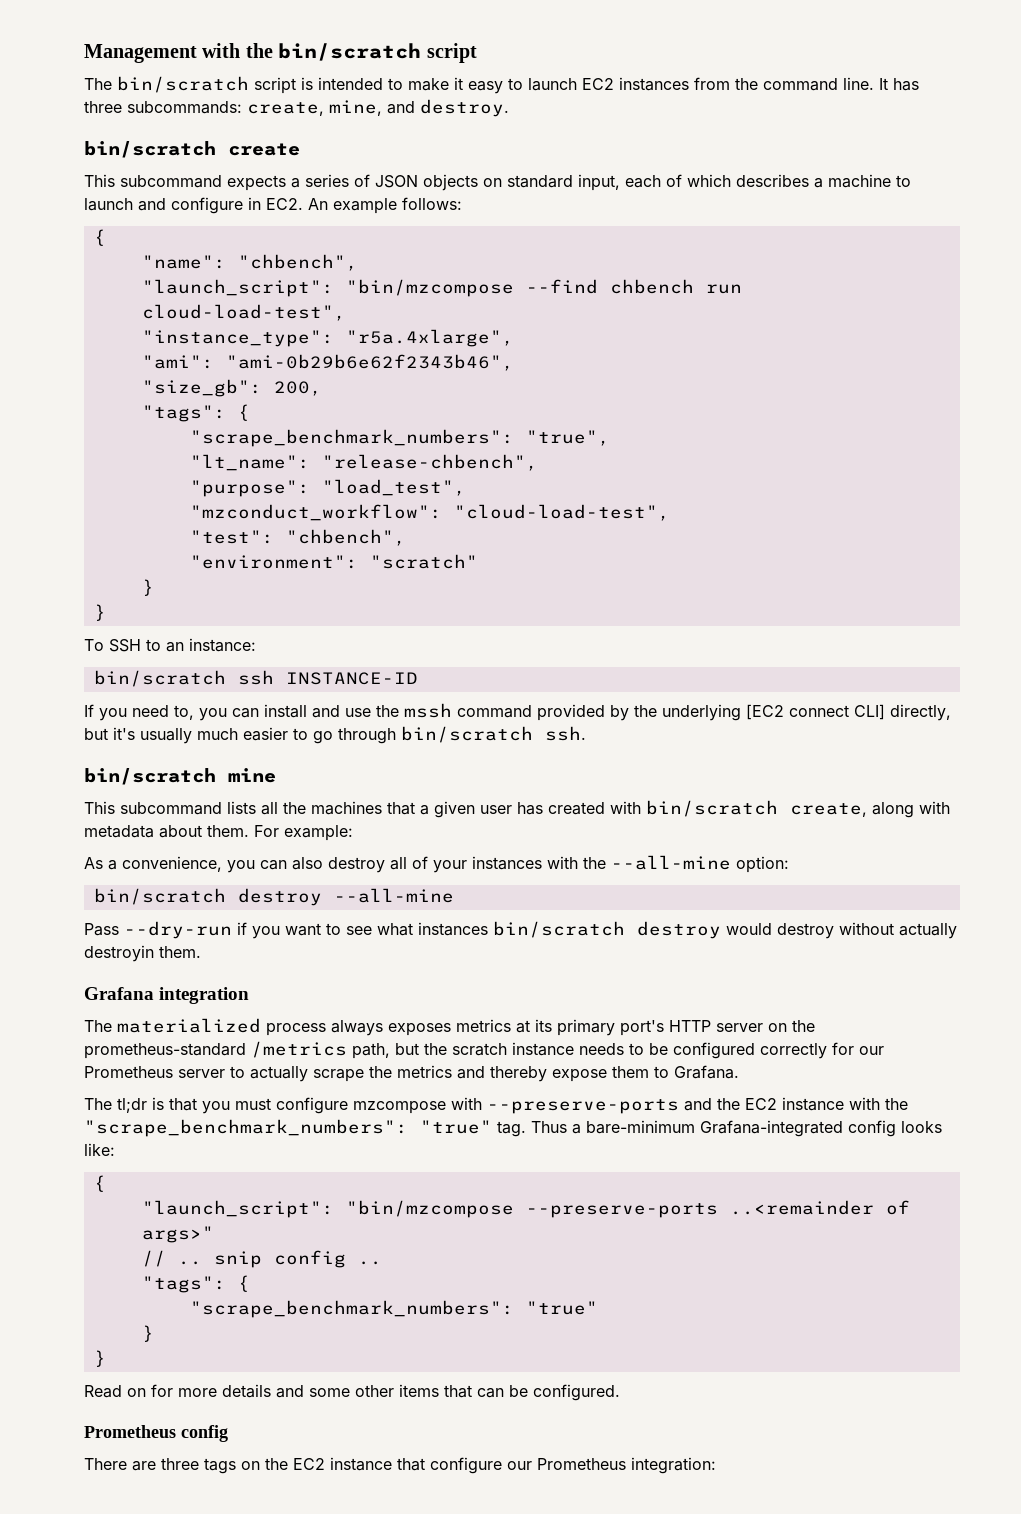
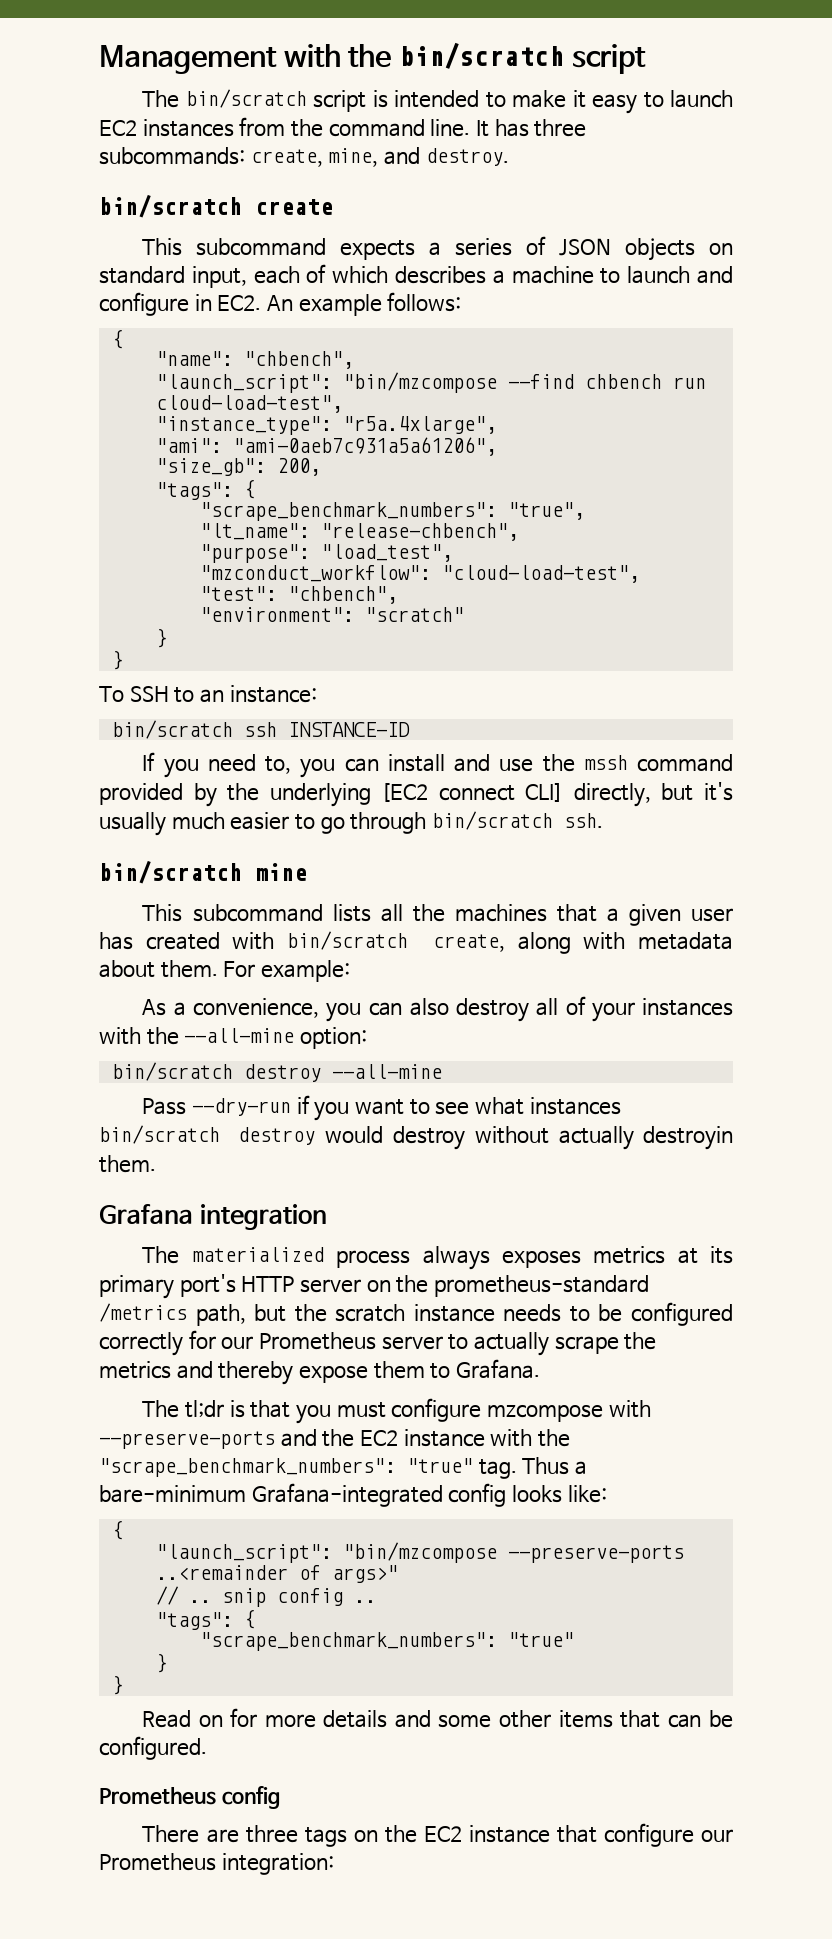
[225,354,514,371] "ami-0b29b6e62f2343b46", -> [232,437,497,456] "ami-0aeb7c931a5a61206",

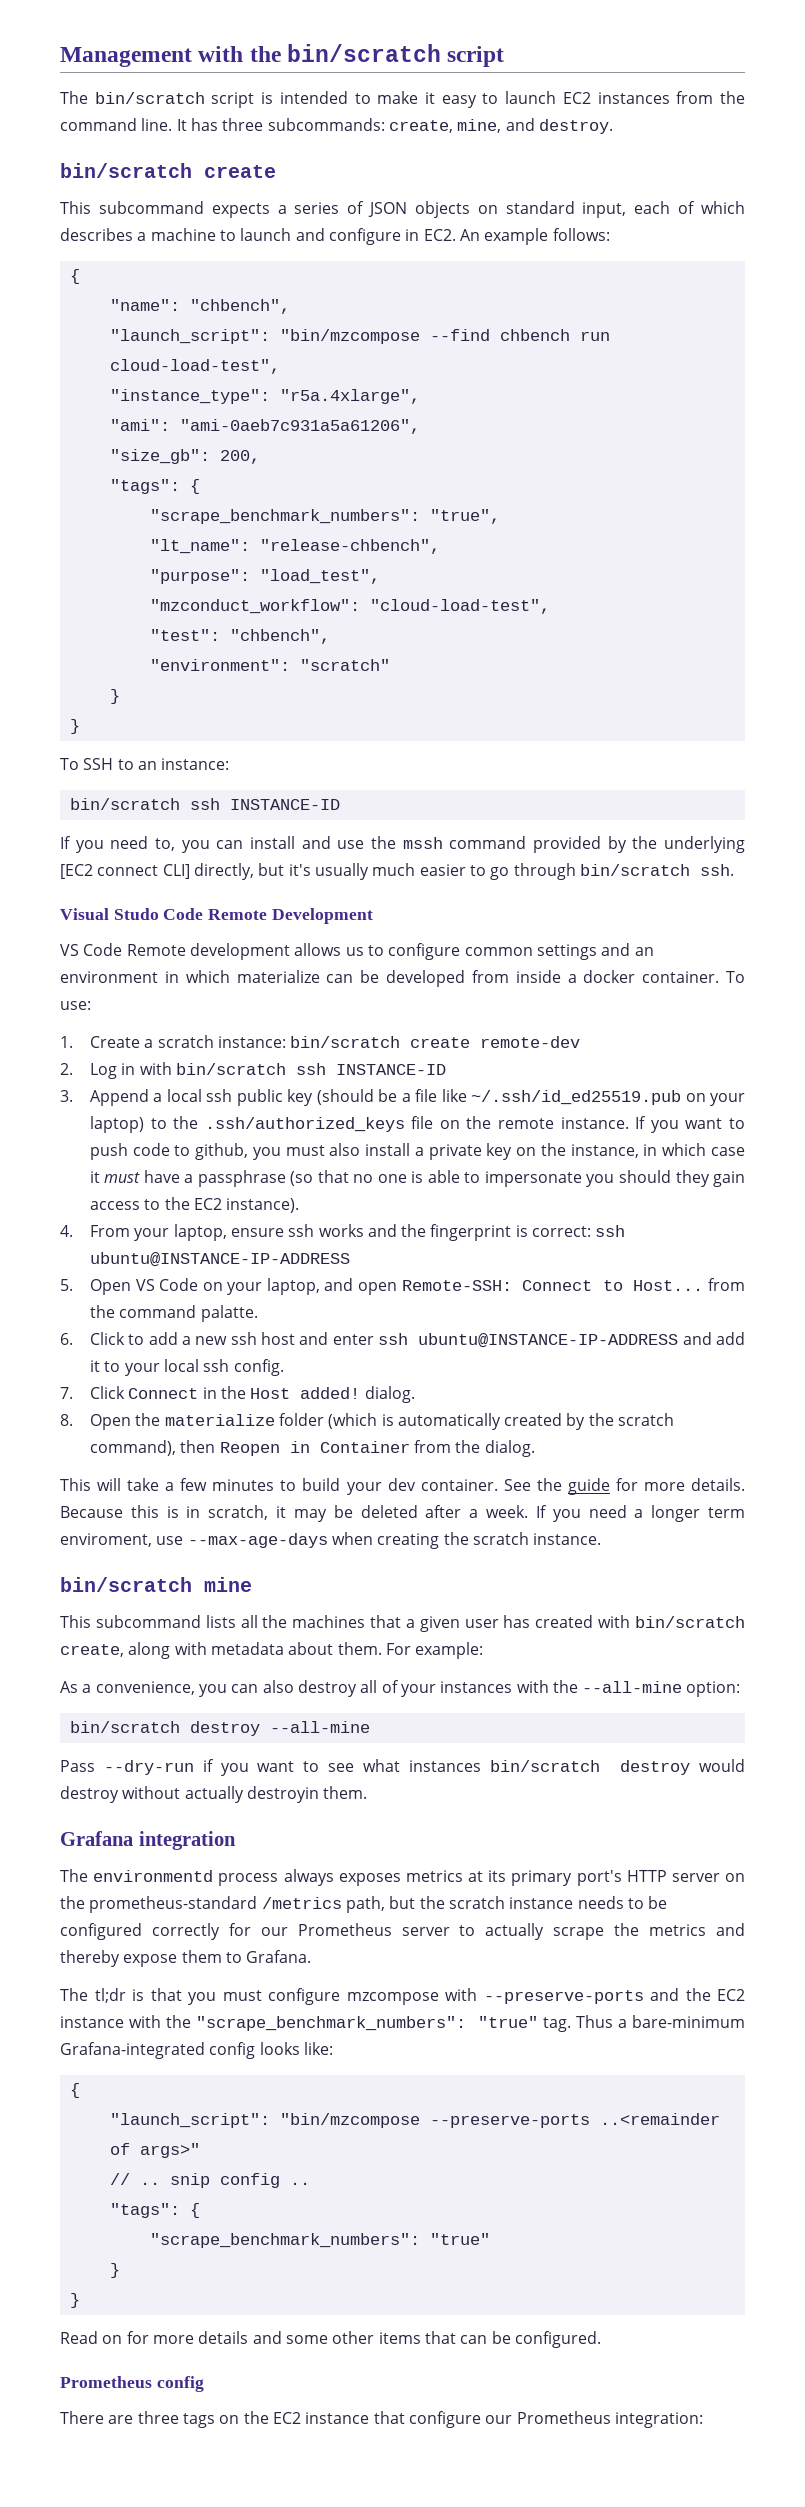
(603, 820) none -> [60,908,373,924] [60,943,654,960] [60,970,746,987] [60,1001,91,1010] [60,1035,581,1048] [60,1062,446,1079] [60,1089,745,1106] [89,1116,745,1133] [89,1143,746,1160] [89,1170,746,1187] [89,1197,300,1213] [60,1224,626,1241] [89,1252,350,1267] [60,1278,746,1295] [89,1305,258,1322] [60,1332,745,1348] [89,1359,284,1376] [60,1386,415,1403] [60,1413,675,1430] [89,1440,535,1457] [60,1478,745,1495] [60,1505,745,1522] [60,1532,602,1549] // Visual Studo Code Remote Development // VS Code Remote development allows us to configure common settings and an environment in which materialize can be developed from inside a docker container. To use: // 1. Create a scratch instance: bin/scratch create remote-dev // 2. Log in with bin/scratch ssh INSTANCE-ID // 3. Append a local ssh public key (should be a file like ~/.ssh/id_ed25519.pub on your laptop) to the .ssh/authorized_keys file on the remote instance. If you want to push code to github, you must also install a private key on the instance, in which case it must have a passphrase (so that no one is able to impersonate you should they gain access to the EC2 instance). // 4. From your laptop, ensure ssh works and the fingerprint is correct: ssh ubuntu@INSTANCE-IP-ADDRESS // 5. Open VS Code on your laptop, and open Remote-SSH: Connect to Host... from the command palatte. // 6. Click to add a new ssh host and enter ssh ubuntu@INSTANCE-IP-ADDRESS and add it to your local ssh config. // 7. Click Connect in the Host added! dialog. // 8. Open the materialize folder (which is automatically created by the scratch command), then Reopen in Container from the dialog. // This will take a few minutes to build your dev container. See the guide for more details. Because this is in scratch, it may be deleted after a week. If you need a longer term enviroment, use --max-age-days when creating the scratch instance.
[191,1247,324,1262] materialized -> [93,1870,214,1882] environmentd

